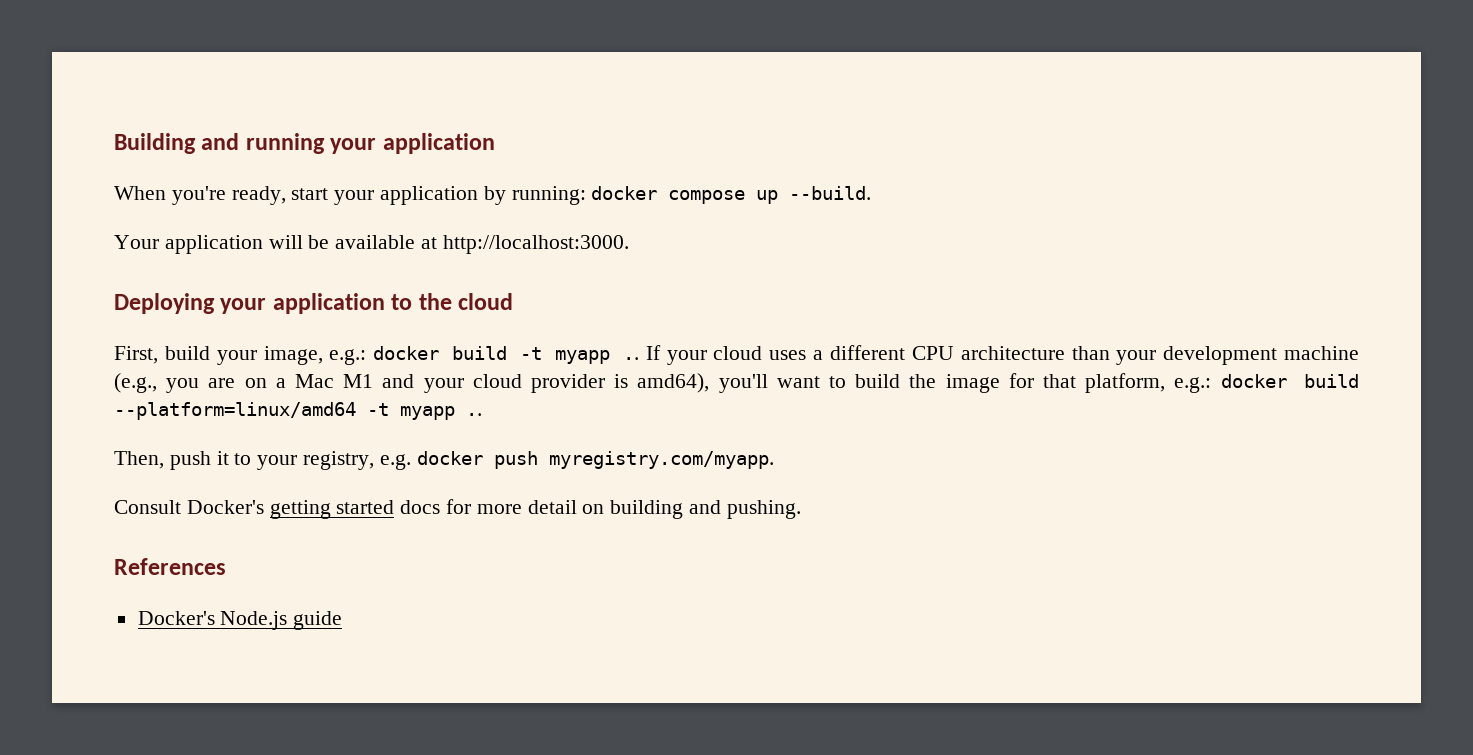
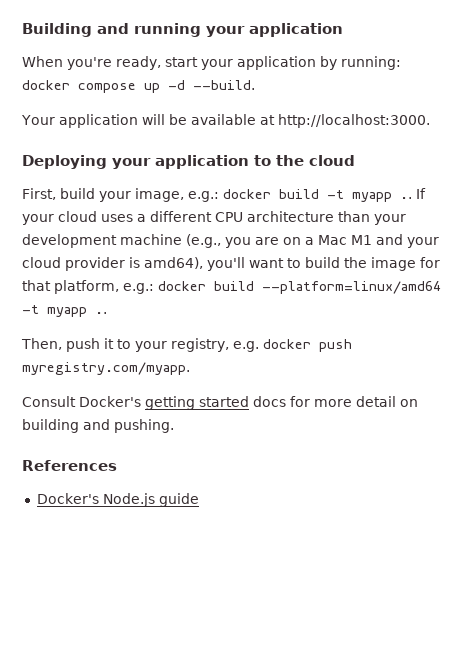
(779, 197) none -> [168,80,185,90] -d

